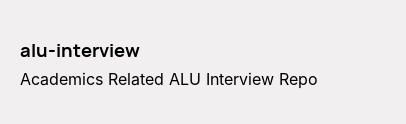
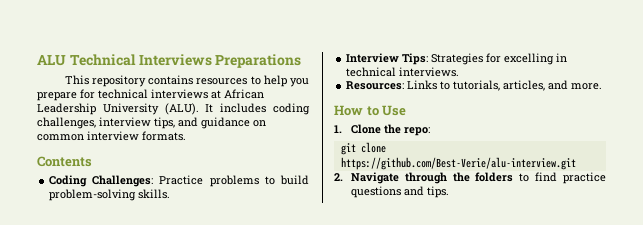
[20,44,140,57] [20,72,318,89] alu-interview // Academics Related ALU Interview Repo -> [37,54,302,68] [64,75,309,87] [37,89,264,101] [37,103,310,115] [37,117,266,129] [37,131,186,141] [37,156,92,167] [49,175,309,187] [49,189,171,201] [346,53,568,65] [346,67,460,77] [346,80,603,91] [334,105,407,116] [334,124,430,136] [340,142,386,155] [340,157,576,170] [334,172,606,184] [350,186,449,198] ALU Technical Interviews Preparations // This repository contains resources to help you prepare for technical interviews at African Leadership University (ALU). It includes coding challenges, interview tips, and guidance on common interview formats. // Contents // Coding Challenges: Practice problems to build problem-solving skills. // Interview Tips: Strategies for excelling in technical interviews. // Resources: Links to tutorials, articles, and more. // How to Use // 1. Clone the repo: // git clone https://github.com/Best-Verie/alu-interview.git // 2. Navigate through the folders to find practice questions and tips.

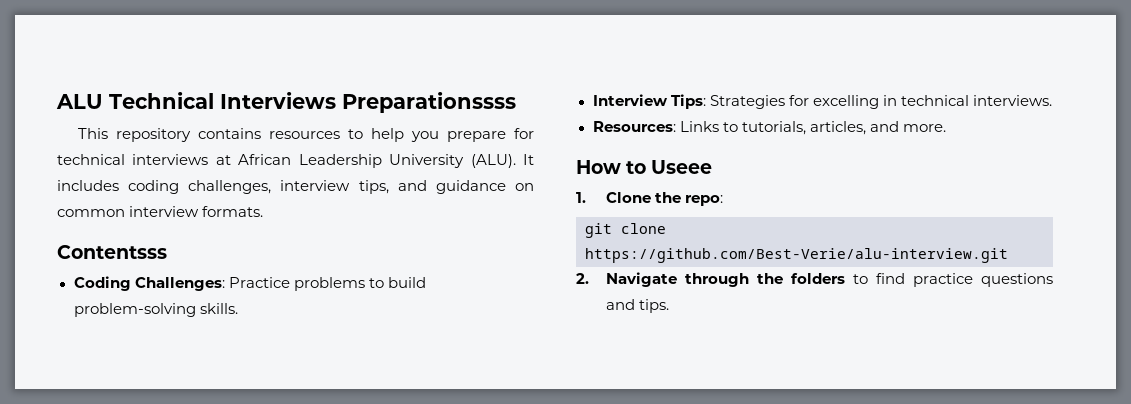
[215,54,302,68] Preparations -> [342,92,516,113] Preparationssss
[37,156,92,167] Contents -> [57,245,167,259] Contentsss
[382,105,407,116] Use -> [651,160,713,174] Useee

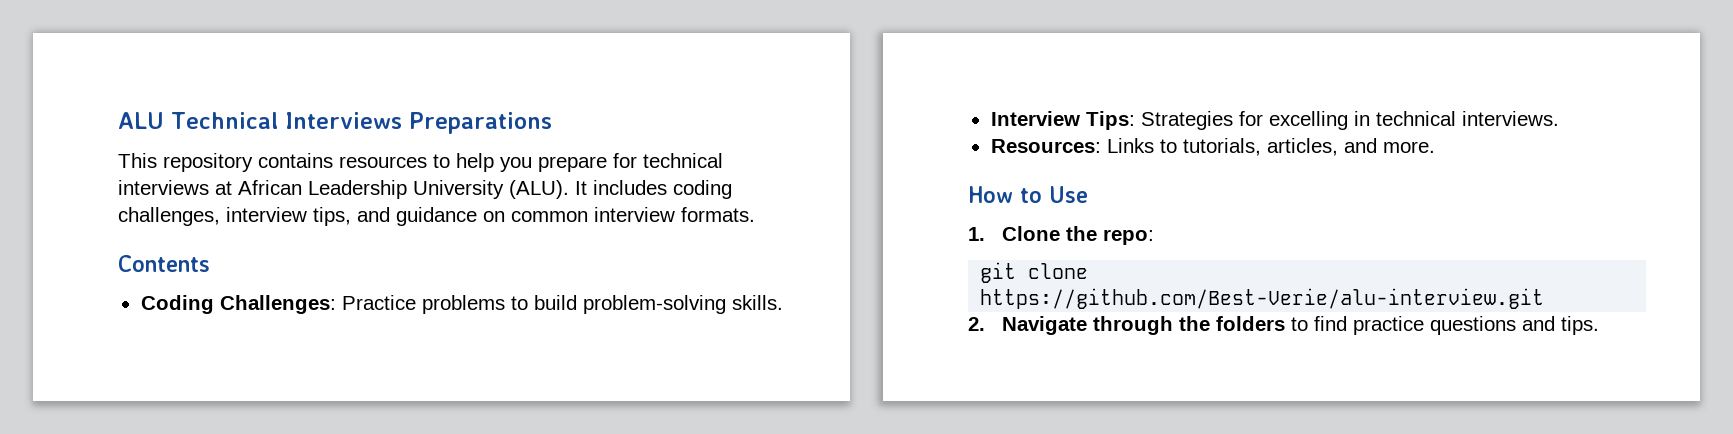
[342,92,516,113] Preparationssss -> [408,112,552,134] Preparations
[57,245,167,259] Contentsss -> [118,255,210,272] Contents
[651,160,713,174] Useee -> [1049,186,1088,203] Use

